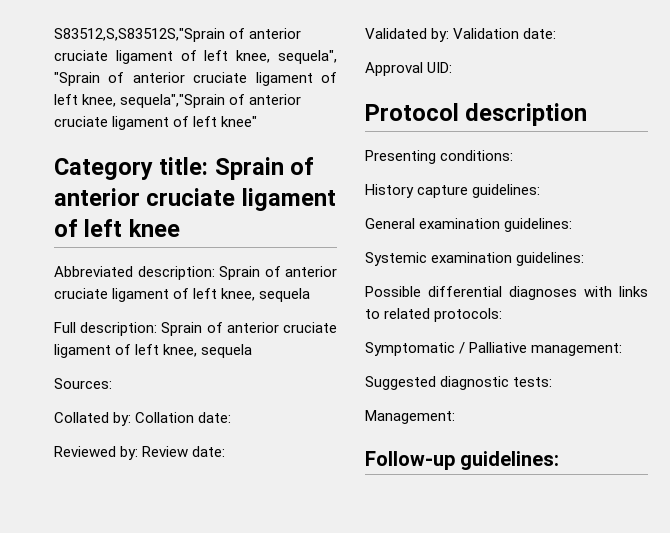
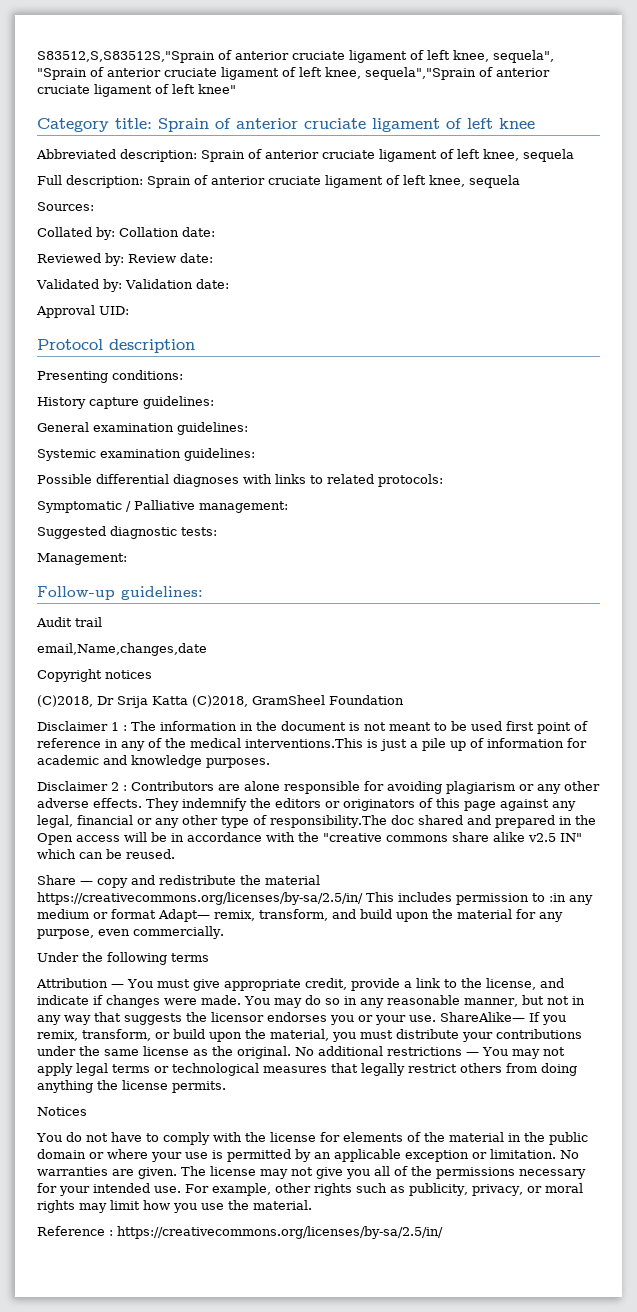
(560, 460) none -> [36,617,102,627] [37,643,207,656] [37,669,152,682] [37,695,404,708] [37,721,588,734] [37,738,587,751] [37,755,270,768] [37,781,600,794] [37,798,576,811] [37,815,596,828] [37,832,582,845] [37,849,175,859] [37,875,320,888] [37,892,593,905] [37,909,563,922] [37,926,224,939] [37,952,209,965] [36,978,564,991] [37,995,585,1008] [37,1012,566,1025] [37,1029,582,1042] [37,1046,565,1059] [37,1063,577,1076] [37,1080,226,1093] [37,1107,87,1116] [36,1132,588,1145] [37,1149,579,1162] [37,1166,586,1179] [37,1183,583,1196] [37,1200,312,1213] [37,1226,443,1239] // Audit trail // email,Name,changes,date // Copyright notices // (C)2018, Dr Srija Katta (C)2018, GramSheel Foundation // Disclaimer 1 : The information in the document is not meant to be used first point of reference in any of the medical interventions.This is just a pile up of information for academic and knowledge purposes. // Disclaimer 2 : Contributors are alone responsible for avoiding plagiarism or any other adverse effects. They indemnify the editors or originators of this page against any legal, financial or any other type of responsibility.The doc shared and prepared in the Open access will be in accordance with the "creative commons share alike v2.5 IN" which can be reused. // Share — copy and redistribute the material https://creativecommons.org/licenses/by-sa/2.5/in/ This includes permission to :in any medium or format Adapt— remix, transform, and build upon the material for any purpose, even commercially. // Under the following terms // Attribution — You must give appropriate credit, provide a link to the license, and indicate if changes were made. You may do so in any reasonable manner, but not in any way that suggests the licensor endorses you or your use. ShareAlike— If you remix, transform, or build upon the material, you must distribute your contributions under the same license as the original. No additional restrictions — You may not apply legal terms or technological measures that legally restrict others from doing anything the license permits. // Notices // You do not have to comply with the license for elements of the material in the public domain or where your use is permitted by an applicable exception or limitation. No warranties are given. The license may not give you all of the permissions necessary for your intended use. For example, other rights such as publicity, privacy, or moral rights may limit how you use the material. // Reference : https://creativecommons.org/licenses/by-sa/2.5/in/

